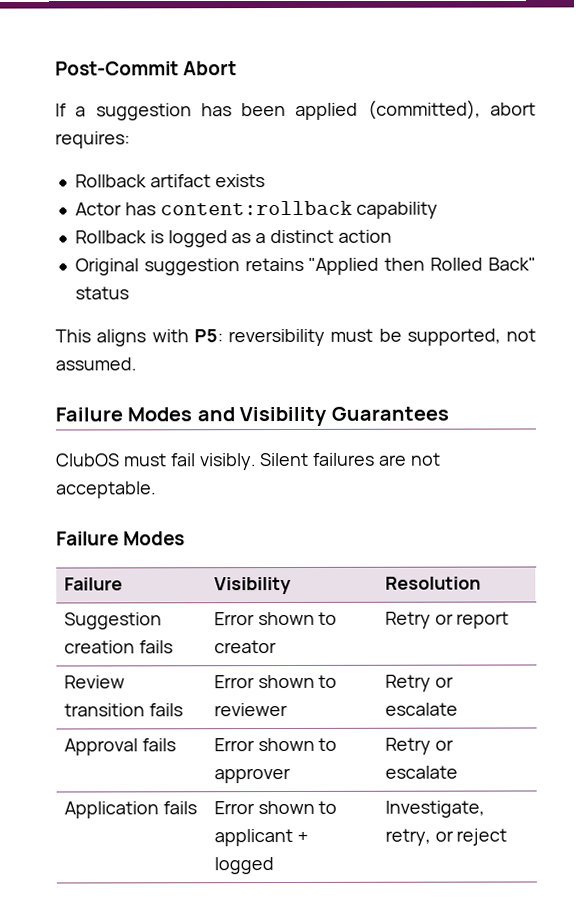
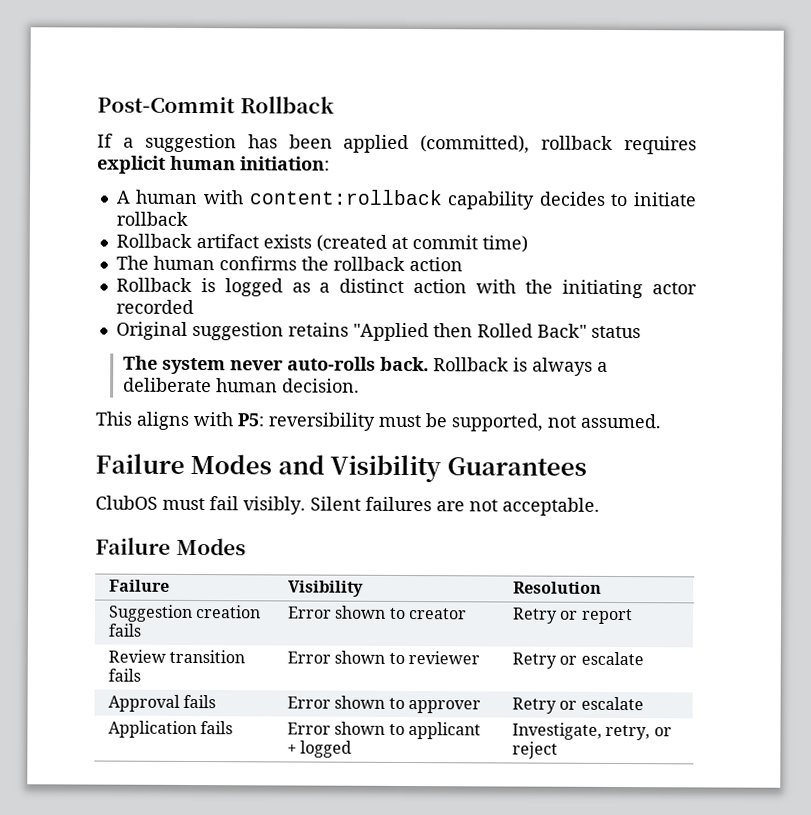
[183,61,238,76] Abort -> [239,96,335,114] Rollback
[490,102,536,116] [55,131,130,149] [74,174,265,188] [74,200,439,219] abort requires: // Rollback artifact exists // Actor has content:rollback capability -> [541,135,697,155] [97,155,330,174] [115,189,698,210] [115,211,188,226] [115,233,528,253] [115,255,463,272] rollback requires explicit human initiation: // A human with content:rollback capability decides to initiate rollback // Rollback artifact exists (created at commit time) // The human confirms the rollback action
(392, 236) none -> [476,279,698,299] [115,299,194,314] with the initiating actor recorded
(129, 293) none -> [122,355,608,376] [122,377,360,393] // The system never auto-rolls back. Rollback is always a deliberate human decision.

